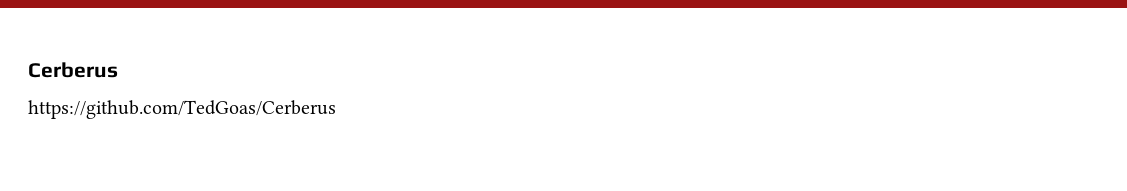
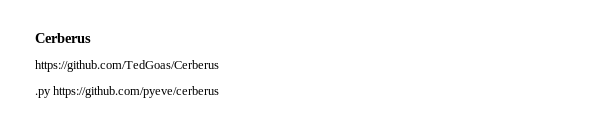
(336, 109) none -> [35,86,220,98] // .py https://github.com/pyeve/cerberus

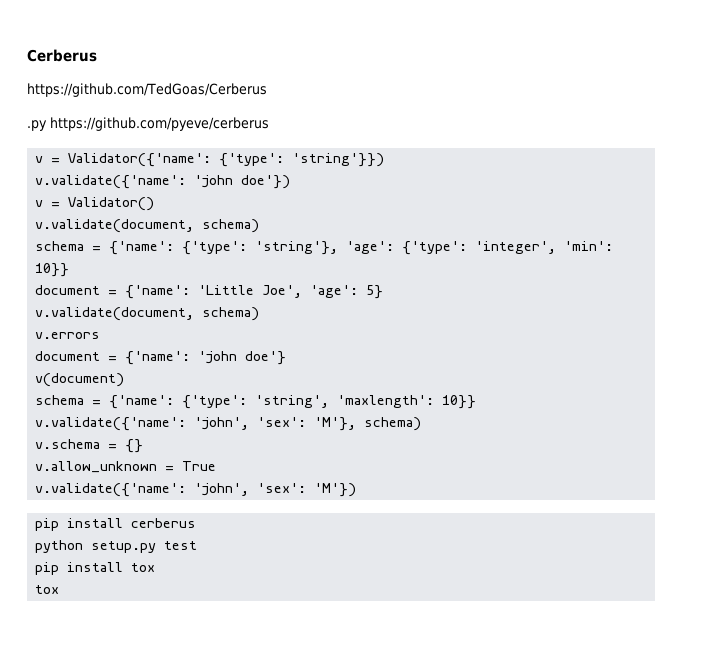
(220, 92) none -> [35,153,385,167] [35,175,291,189] [35,197,155,211] [35,219,260,233] [35,241,614,255] [35,263,70,277] [35,285,384,299] [35,307,260,321] [35,332,101,339] [35,351,287,365] [35,373,125,387] [35,395,477,409] [35,417,422,431] [35,439,144,453] [35,461,217,473] [35,483,357,497] [35,518,197,531] [35,540,198,553] [35,562,156,575] [35,585,60,594] // v = Validator({'name': {'type': 'string'}}) // v.validate({'name': 'john doe'}) // v = Validator() // v.validate(document, schema) // schema = {'name': {'type': 'string'}, 'age': {'type': 'integer', 'min': 10}} // document = {'name': 'Little Joe', 'age': 5} // v.validate(document, schema) // v.errors // document = {'name': 'john doe'} // v(document) // schema = {'name': {'type': 'string', 'maxlength': 10}} // v.validate({'name': 'john', 'sex': 'M'}, schema) // v.schema = {} // v.allow_unknown = True // v.validate({'name': 'john', 'sex': 'M'}) // pip install cerberus // python setup.py test // pip install tox // tox

